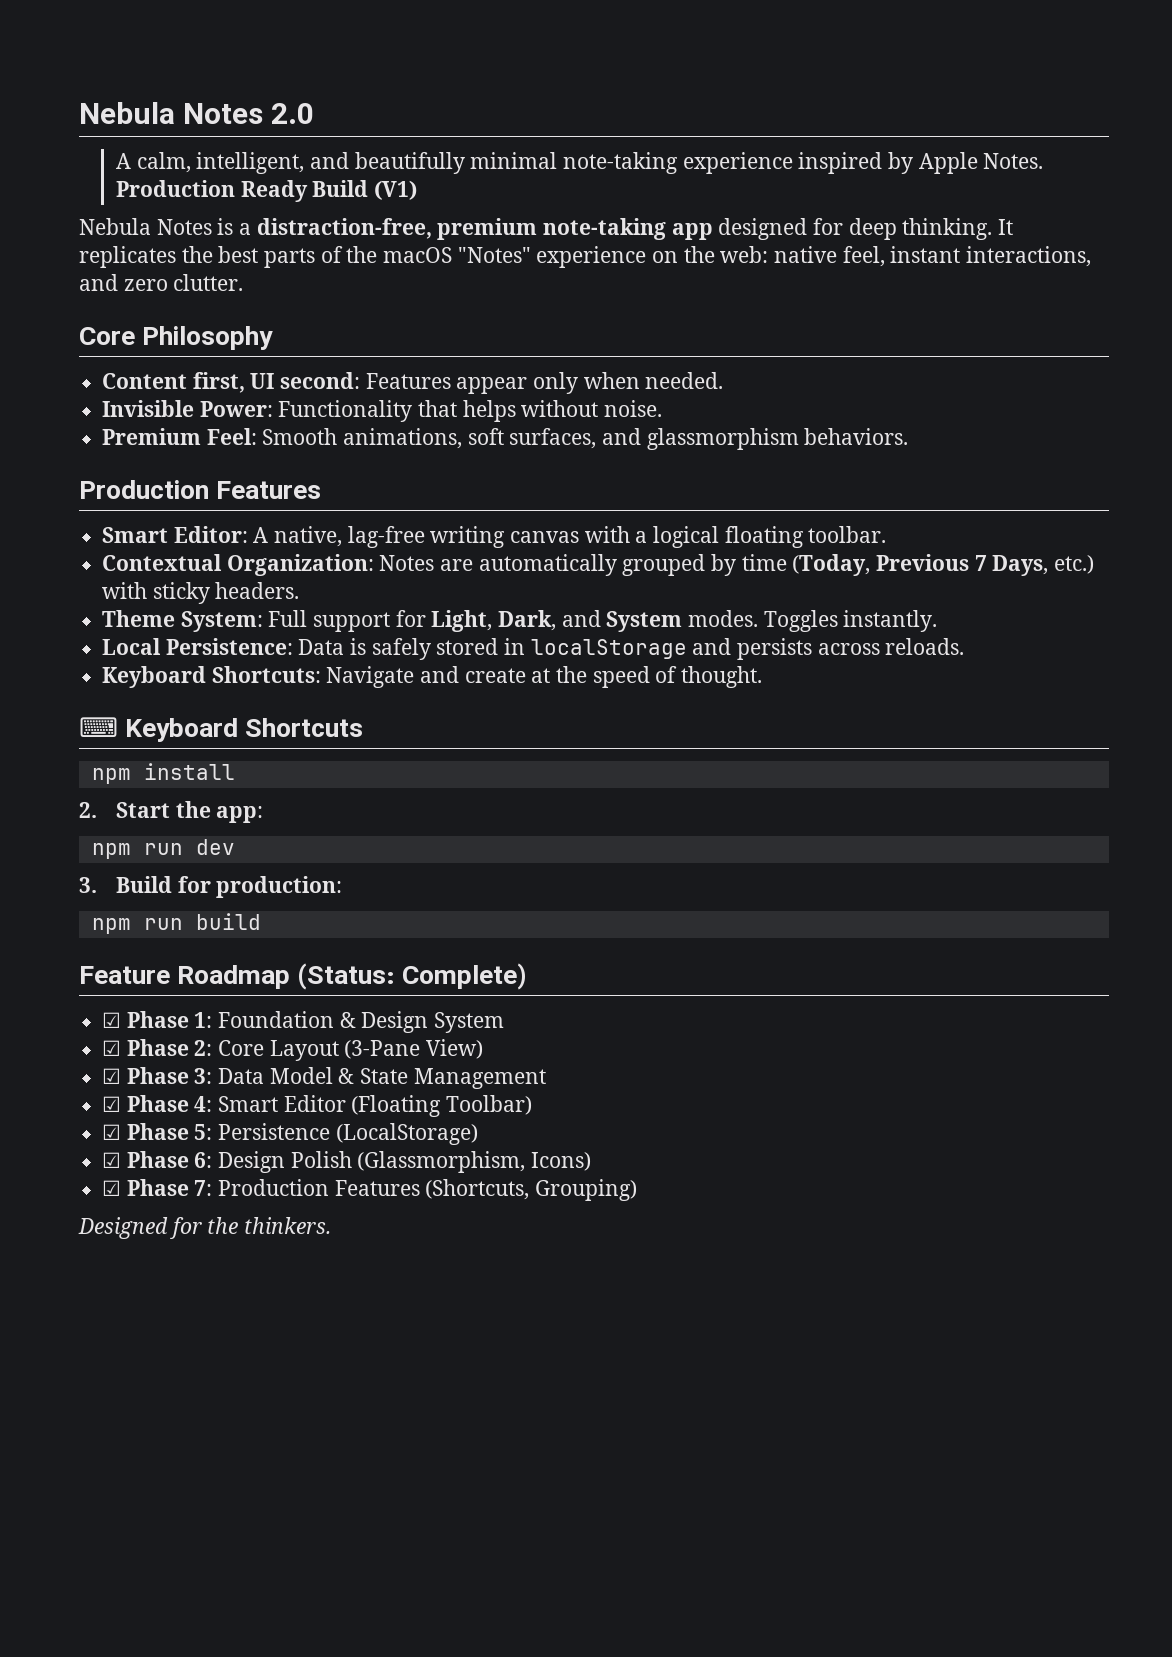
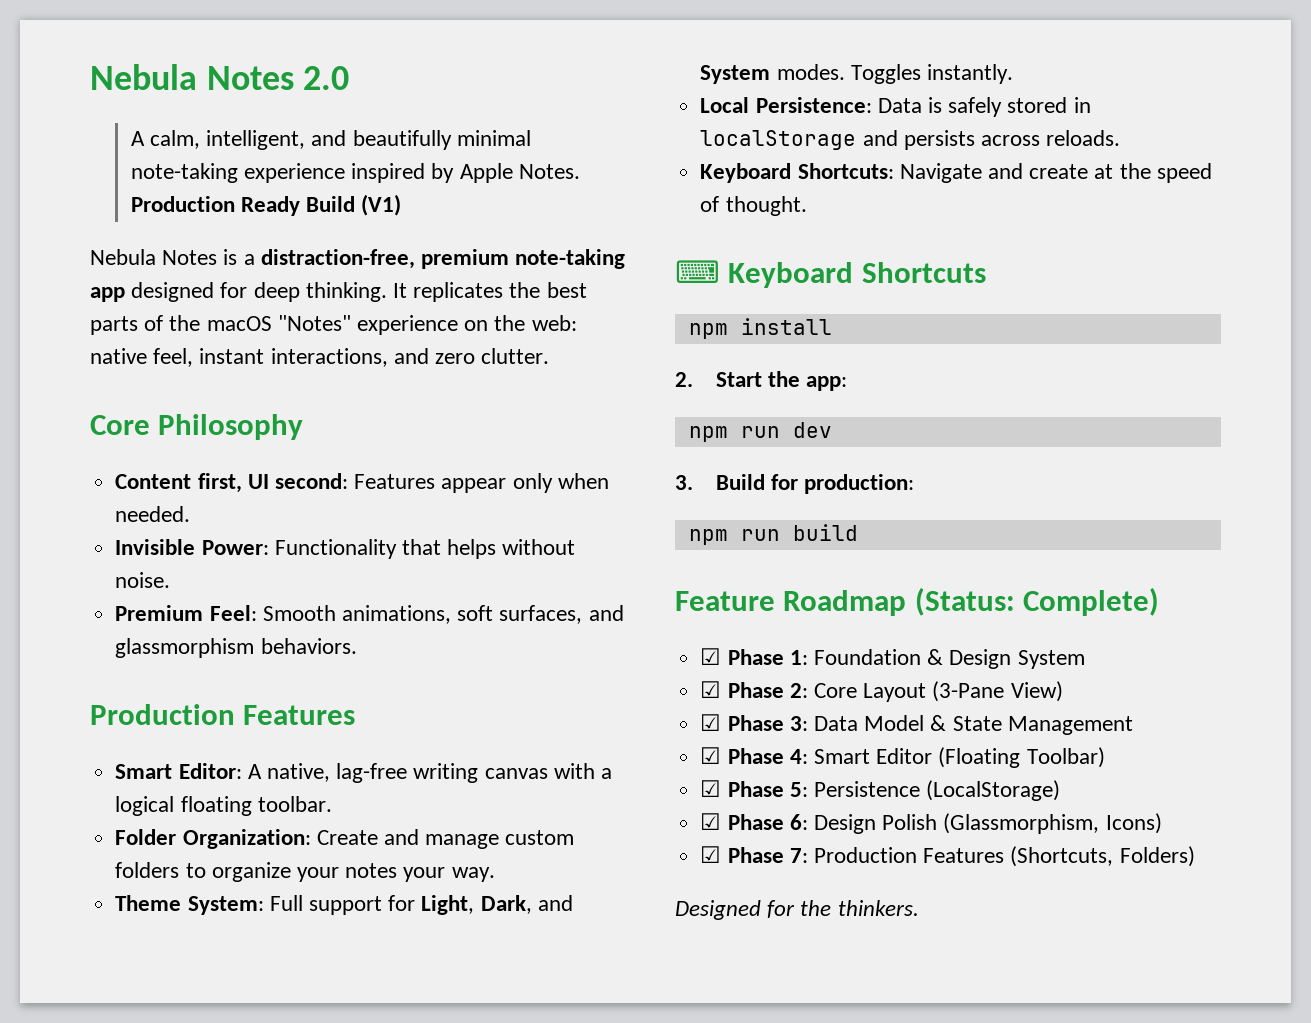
[102,554,1095,576] [102,582,300,604] Contextual Organization: Notes are automatically grouped by time (Today, Previous 7 Days, etc.) with sticky headers. -> [115,829,575,849] [115,862,495,882] Folder Organization: Create and manage custom folders to organize your notes your way.
[535,1179,638,1201] Grouping) -> [1119,846,1195,867] Folders)

